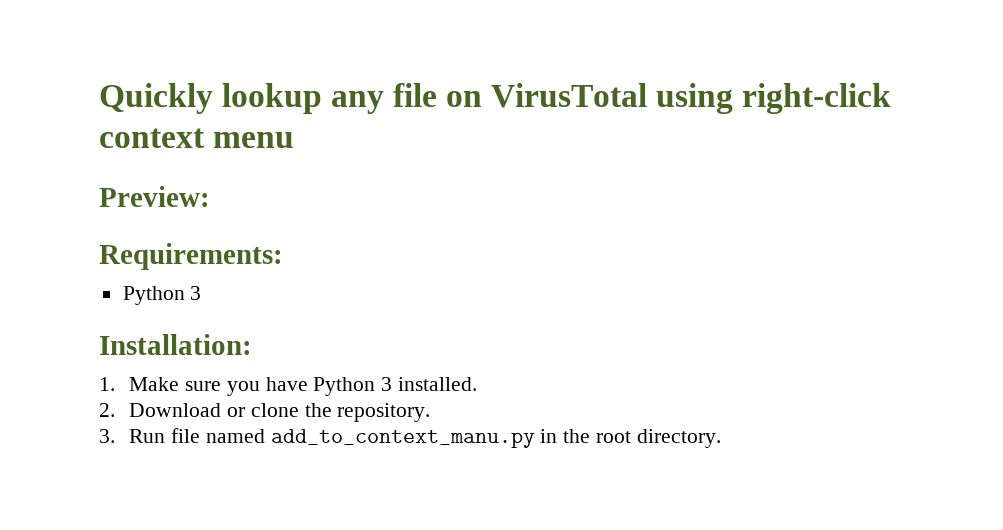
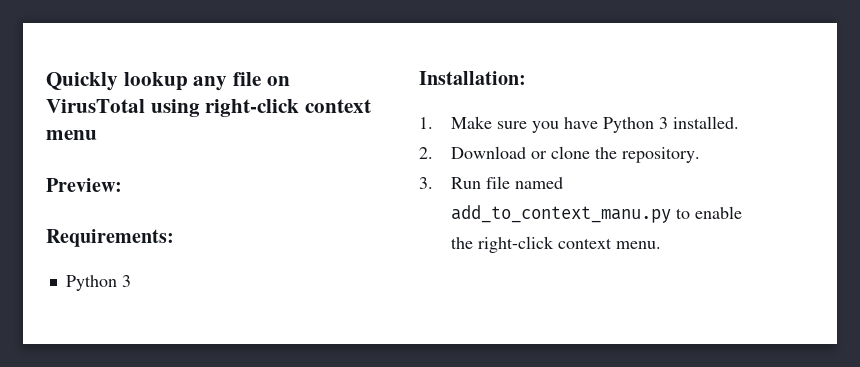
[540,429,721,448] in the root directory. -> [676,206,743,219] [451,236,662,253] to enable the right-click context menu.

